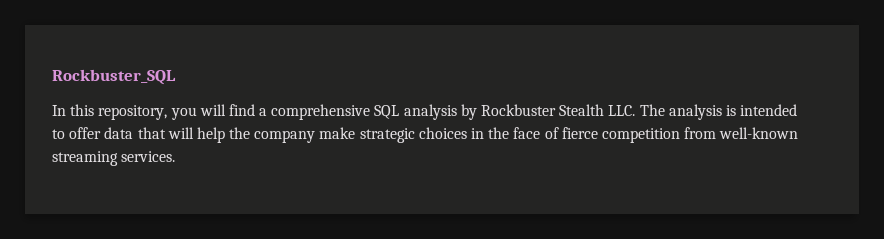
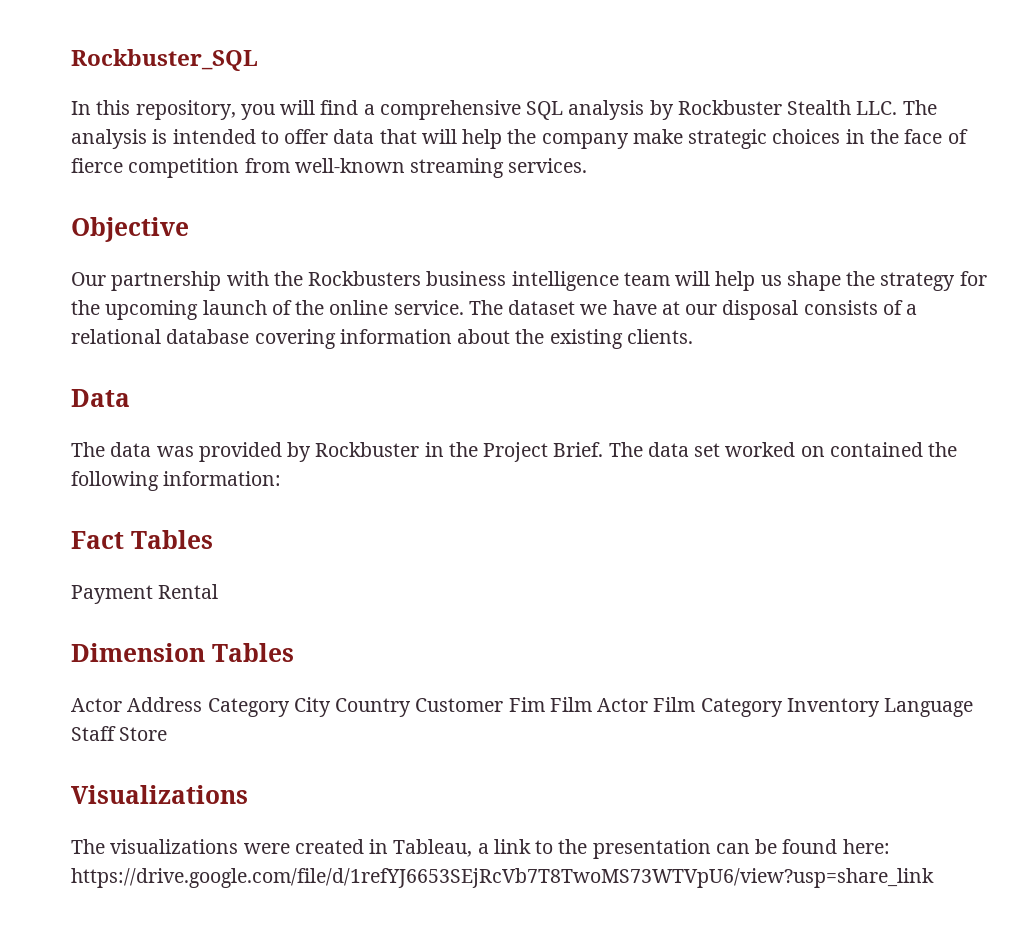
(176, 156) none -> [71,217,189,242] [71,271,987,291] [71,300,918,320] [71,329,693,349] [71,389,130,407] [71,442,958,462] [71,471,282,491] [71,530,213,549] [71,584,219,604] [71,643,294,662] [71,697,974,717] [71,726,168,741] [71,785,248,804] [71,839,890,859] [71,868,934,888] // Objective // Our partnership with the Rockbusters business intelligence team will help us shape the strategy for the upcoming launch of the online service. The dataset we have at our disposal consists of a relational database covering information about the existing clients. // Data // The data was provided by Rockbuster in the Project Brief. The data set worked on contained the following information: // Fact Tables // Payment Rental // Dimension Tables // Actor Address Category City Country Customer Fim Film Actor Film Category Inventory Language Staff Store // Visualizations // The visualizations were created in Tableau, a link to the presentation can be found here: https://drive.google.com/file/d/1refYJ6653SEjRcVb7T8TwoMS73WTVpU6/view?usp=share_link

